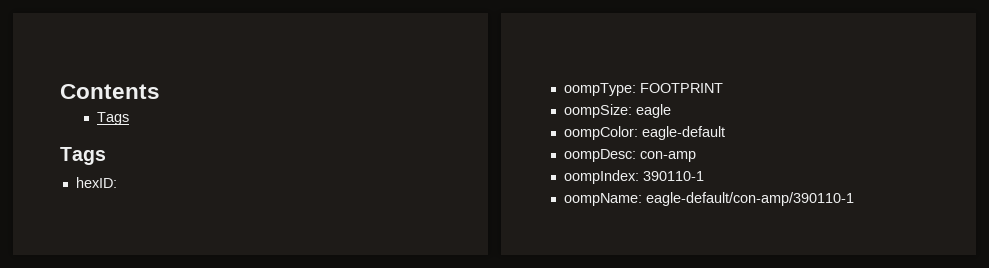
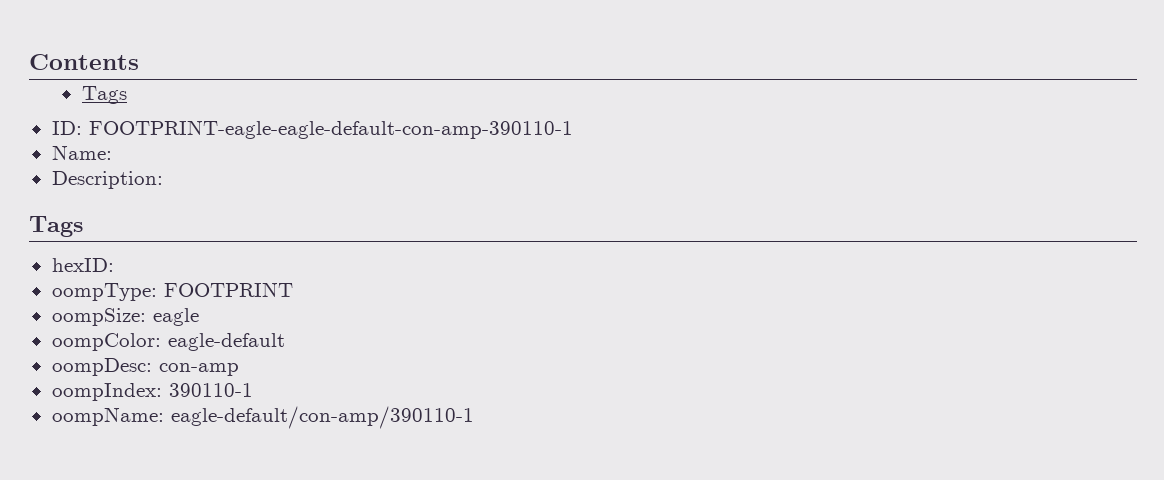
(129, 118) none -> [51,120,573,139] [51,145,112,160] [51,171,163,189] // ID: FOOTPRINT-eagle-eagle-default-con-amp-390110-1 // Name: // Description:

